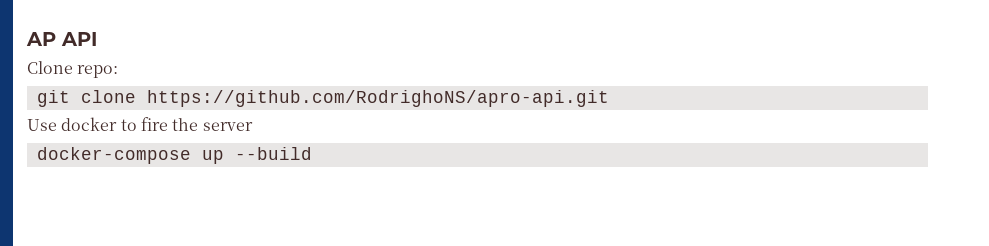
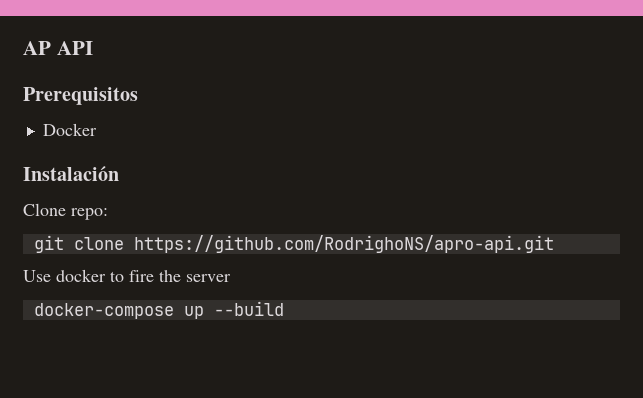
(97, 39) none -> [23,87,138,105] [42,123,97,136] [23,166,119,181] // Prerequisitos // Docker // Instalación

